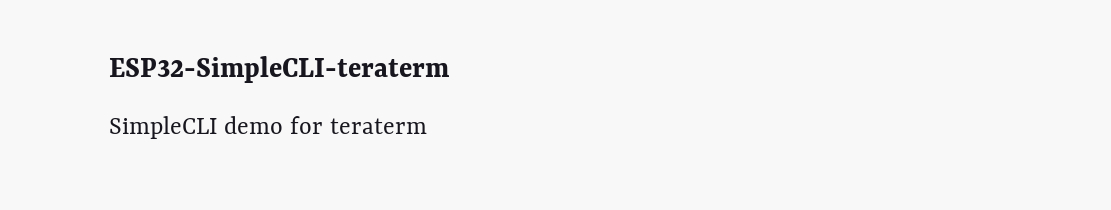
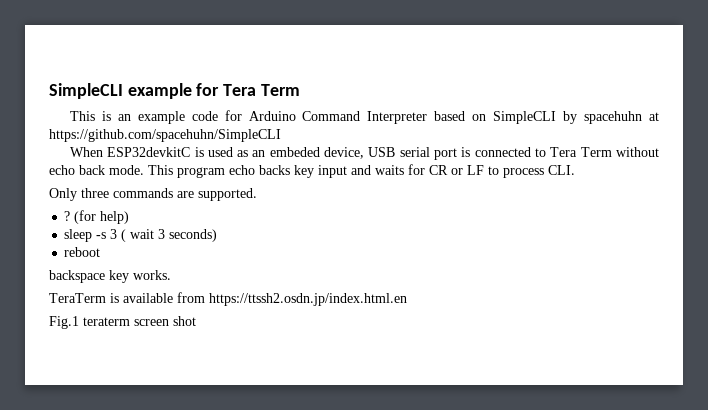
[109,56,449,83] [109,116,428,139] ESP32-SimpleCLI-teraterm // SimpleCLI demo for teraterm -> [49,83,300,99] [69,110,660,124] [49,129,281,142] [69,147,660,160] [49,164,575,178] [49,188,257,201] [64,210,130,224] [64,229,218,242] [64,247,101,257] [49,270,171,283] [49,292,407,306] [49,316,196,329] SimpleCLI example for Tera Term // This is an example code for Arduino Command Interpreter based on SimpleCLI by spacehuhn at https://github.com/spacehuhn/SimpleCLI // When ESP32devkitC is used as an embeded device, USB serial port is connected to Tera Term without echo back mode. This program echo backs key input and waits for CR or LF to process CLI. // Only three commands are supported. // ? (for help) // sleep -s 3 ( wait 3 seconds) // reboot // backspace key works. // TeraTerm is available from https://ttssh2.osdn.jp/index.html.en // Fig.1 teraterm screen shot

